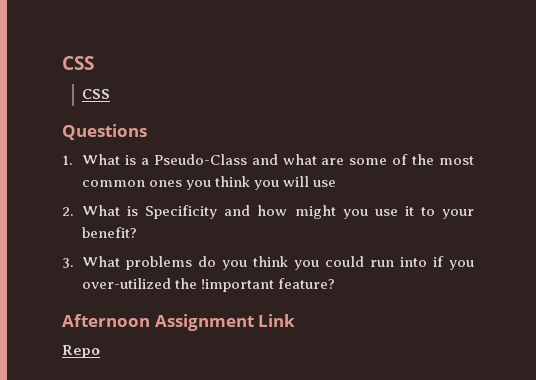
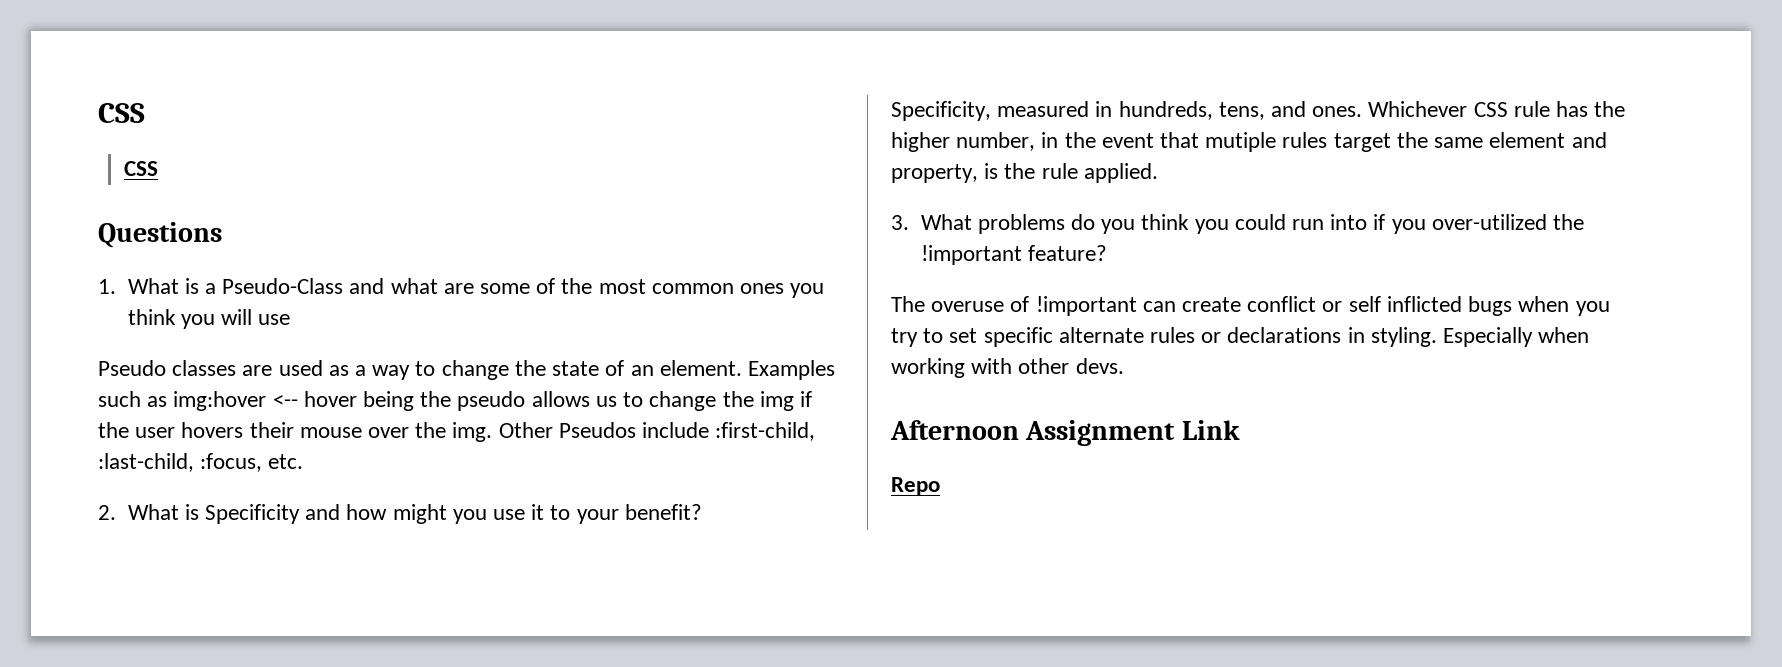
(337, 183) none -> [98,360,835,380] [98,391,812,411] [98,422,816,442] [98,453,304,472] // Pseudo classes are used as a way to change the state of an element. Examples such as img:hover <-- hover being the pseudo allows us to change the img if the user hovers their mouse over the img. Other Pseudos include :first-child, :last-child, :focus, etc.
(138, 232) none -> [891,101,1626,121] [891,132,1607,152] [891,163,1158,183] // Specificity, measured in hundreds, tens, and ones. Whichever CSS rule has the higher number, in the event that mutiple rules target the same element and property, is the rule applied.
(336, 283) none -> [891,296,1610,316] [891,327,1590,347] [891,358,1124,378] // The overuse of !important can create conflict or self inflicted bugs when you try to set specific alternate rules or declarations in styling. Especially when working with other devs.

